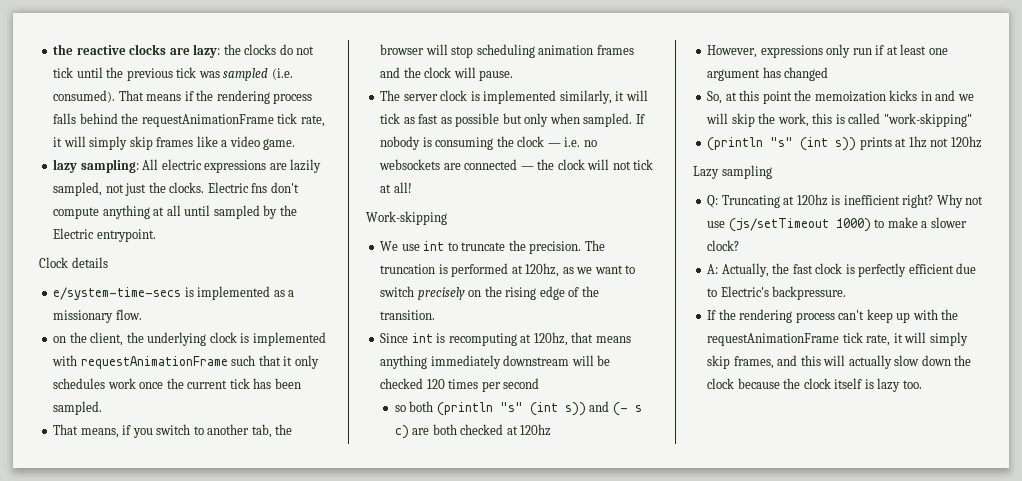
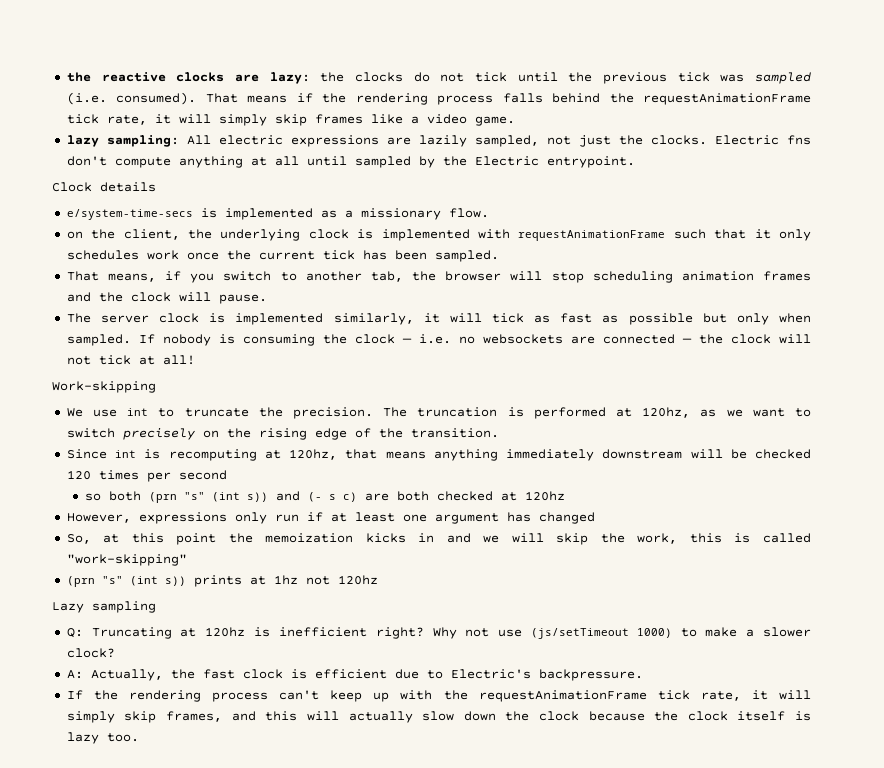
[436,402,493,416] (println -> [149,492,178,503] (prn
[707,137,764,151] (println -> [66,576,95,587] (prn
[858,263,907,277] perfectly -> (307, 674) none

